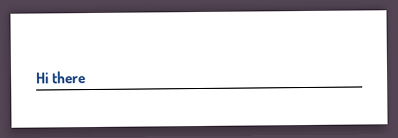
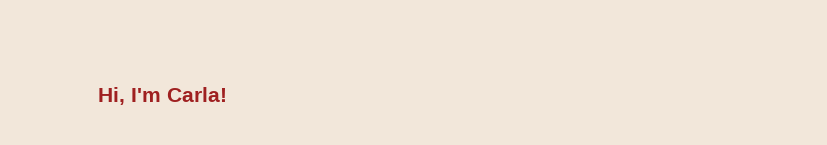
[36,71,87,84] Hi there -> [98,87,227,105] Hi, I'm Carla!

